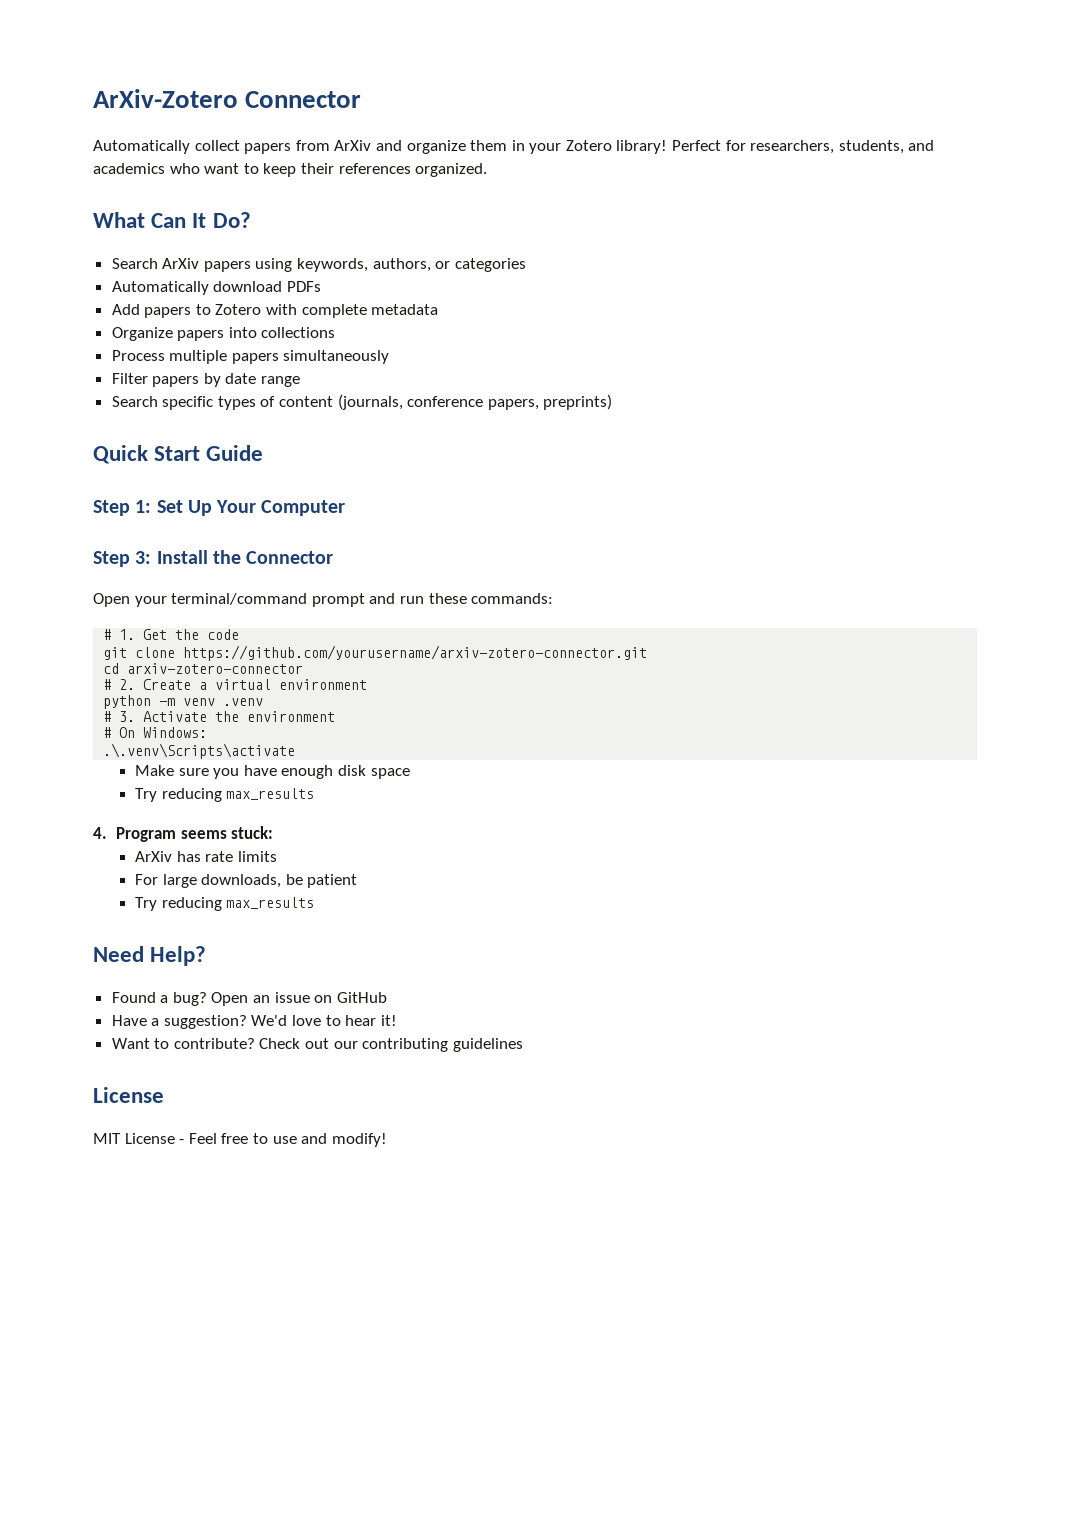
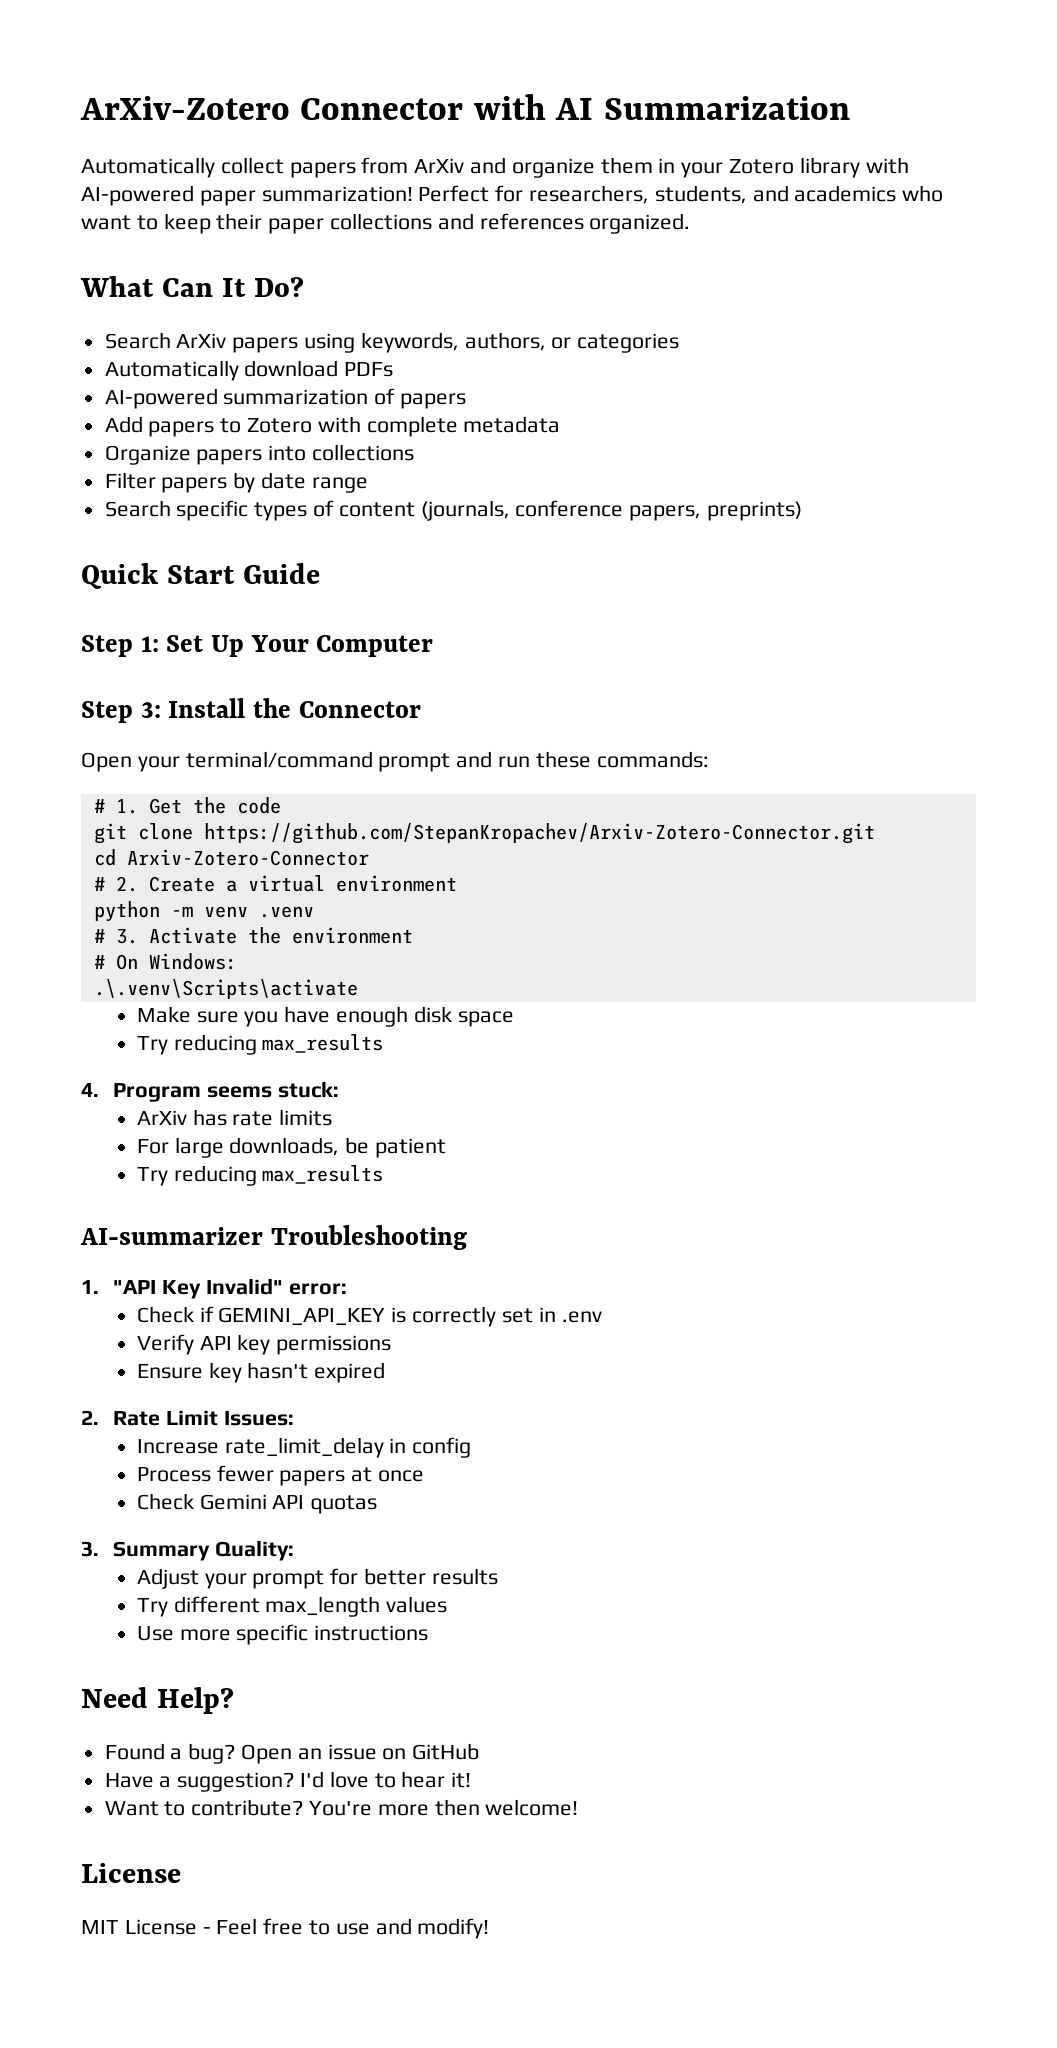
(362, 99) none -> [473,94,850,120] with AI Summarization
[616,140,668,154] library! -> [799,157,909,178] [81,185,413,206] library with AI-powered paper summarization!
(334, 168) none -> [268,213,474,234] paper collections and
(321, 286) none -> [104,388,467,409] // AI-powered summarization of papers
[111,350,390,364] // Process multiple papers simultaneously -> (415, 452) none
[183,645,648,661] https://github.com/yourusername/arxiv-zotero-connector.git -> [203,823,875,844] https://github.com/StepanKropachev/Arxiv-Zotero-Connector.git
[127,663,304,674] arxiv-zotero-connector -> [126,849,369,866] Arxiv-Zotero-Connector
(315, 903) none -> [80,1225,467,1250] [81,1278,347,1299] [136,1306,602,1327] [136,1334,392,1355] [136,1362,386,1383] [81,1410,294,1426] [136,1437,472,1458] [136,1465,425,1486] [136,1493,378,1514] [81,1540,295,1561] [136,1568,498,1589] [136,1596,448,1617] [136,1624,429,1645] // AI-summarizer Troubleshooting // 1. "API Key Invalid" error: // Check if GEMINI_API_KEY is correctly set in .env // Verify API key permissions // Ensure key hasn't expired // 2. Rate Limit Issues: // Increase rate_limit_delay in config // Process fewer papers at once // Check Gemini API quotas // 3. Summary Quality: // Adjust your prompt for better results // Try different max_length values // Use more specific instructions
[251,1015,288,1026] We'd -> [300,1771,325,1788] I'd
[259,1038,523,1052] Check out our contributing guidelines -> [309,1799,579,1816] You're more then welcome!

